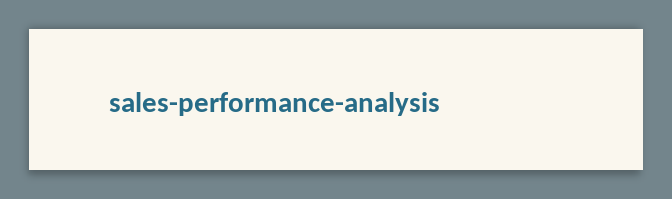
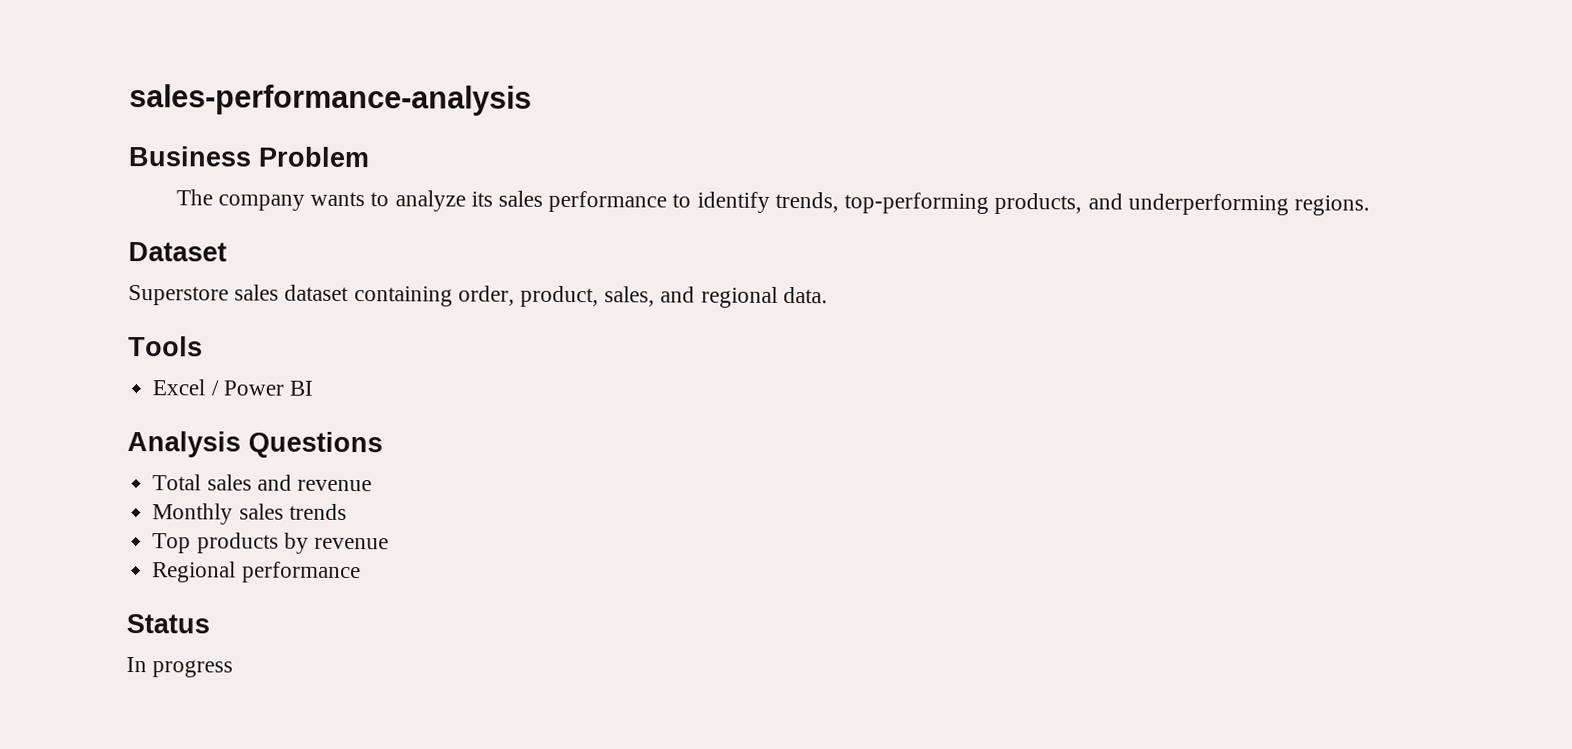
(440, 104) none -> [128,146,370,168] [175,189,1370,216] [128,242,227,262] [128,284,828,308] [128,336,203,357] [152,379,313,396] [127,431,383,459] [152,474,372,492] [152,503,347,525] [152,532,389,554] [152,561,361,584] [126,614,210,634] [126,657,234,678] // Business Problem // The company wants to analyze its sales performance to identify trends, top-performing products, and underperforming regions. // Dataset // Superstore sales dataset containing order, product, sales, and regional data. // Tools // Excel / Power BI // Analysis Questions // Total sales and revenue // Monthly sales trends // Top products by revenue // Regional performance // Status // In progress

